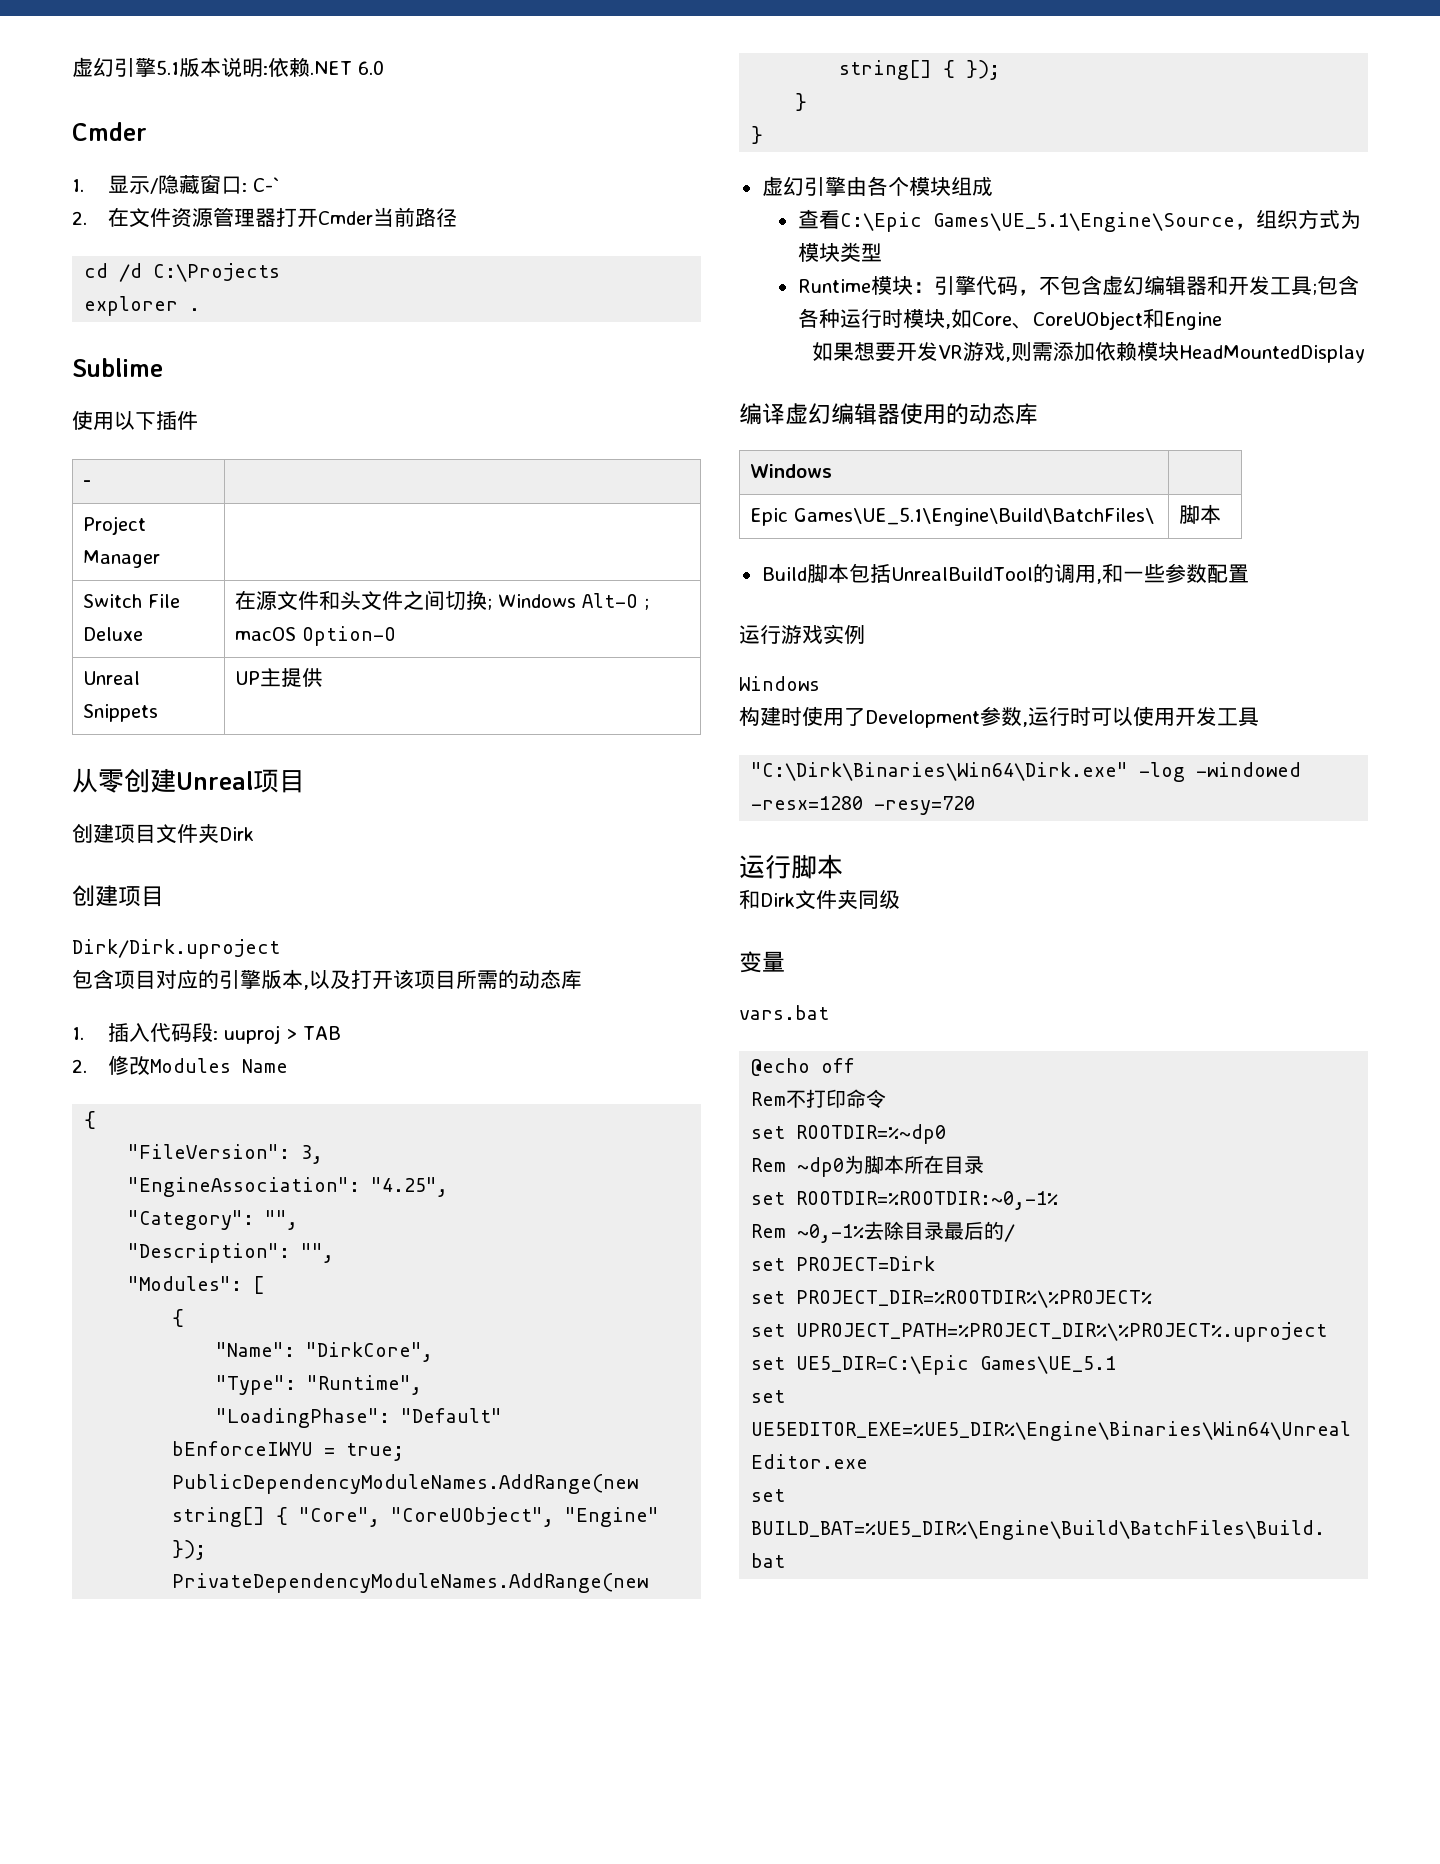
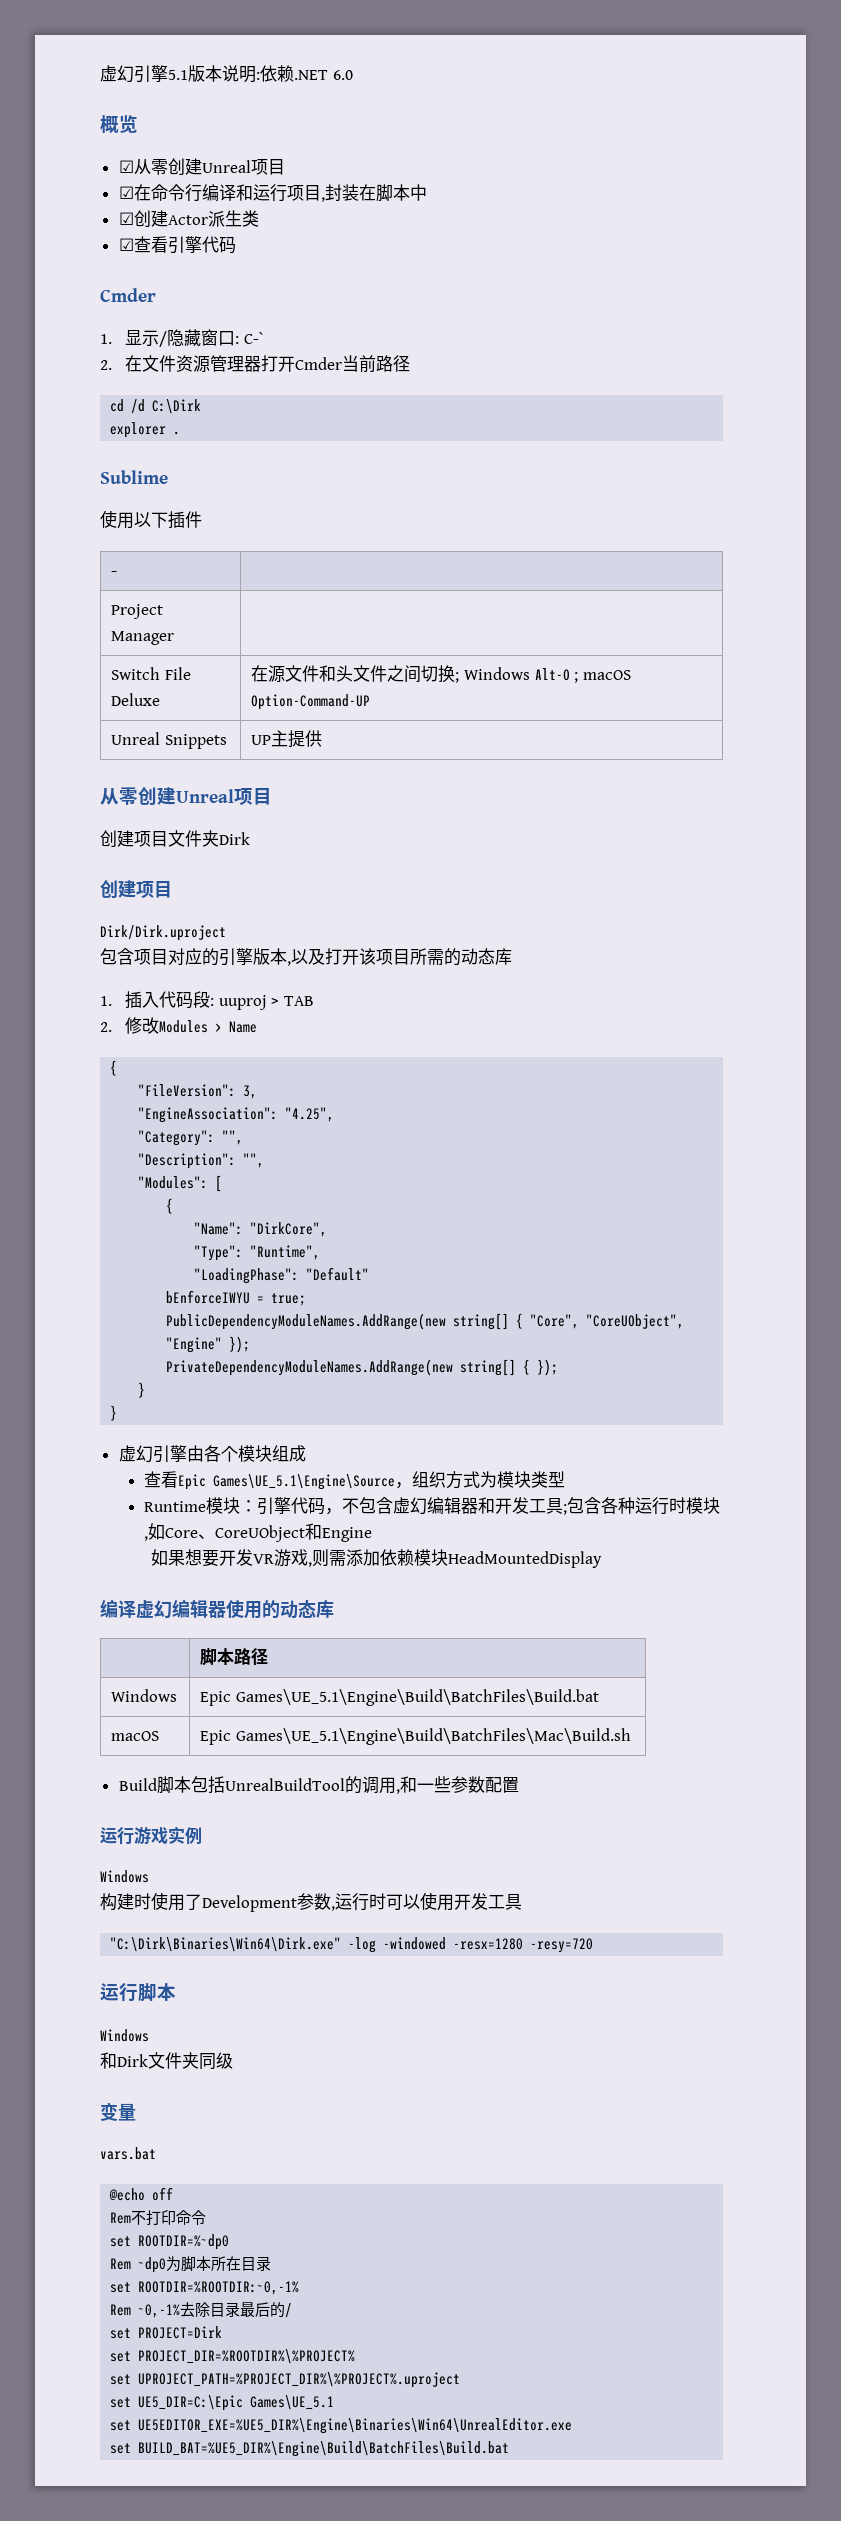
(384, 67) none -> [100,115,138,134] [118,158,285,176] [118,184,427,202] [118,210,259,228] [118,236,236,254] // 概览 // ☑从零创建Unreal项目 // ☑在命令行编译和运行项目,封装在脚本中 // ☑创建Actor派生类 // ☑查看引擎代码
[153,263,281,282] C:\Projects -> [152,399,202,414] C:\Dirk
[302,626,397,646] Option-O -> [251,694,371,710] Option-Command-UP
(232, 1065) none -> [215,1023,223,1032] >
[839,212,922,232] C:\Epic -> [177,1474,206,1490] Epic
[750,464,833,478] [750,507,1155,526] [1179,504,1222,524] Windows | // Epic Games\UE_5.1\Engine\Build\BatchFiles\ | 脚本 -> [200,1648,269,1665] [111,1689,178,1702] [200,1689,600,1706] [111,1731,160,1741] [200,1728,632,1745] | 脚本路径 // Windows | Epic Games\UE_5.1\Engine\Build\BatchFiles\Build.bat // macOS | Epic Games\UE_5.1\Engine\Build\BatchFiles\Mac\Build.sh
(843, 866) none -> [100,2029,149,2042] // Windows

